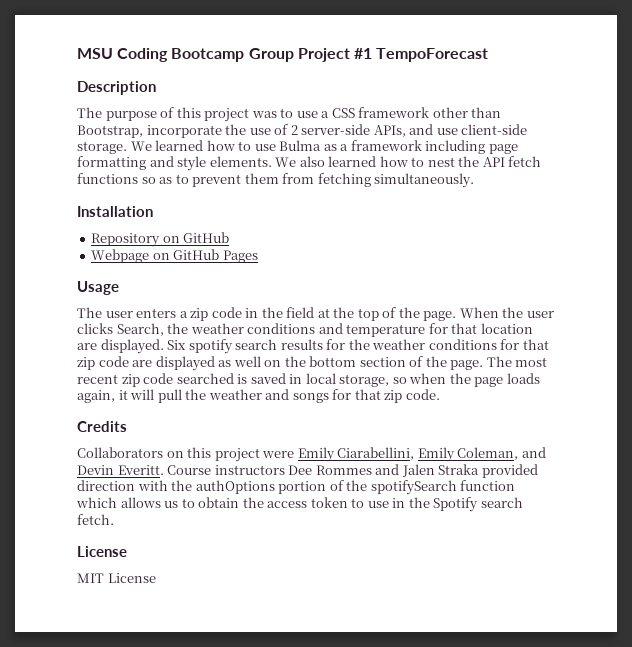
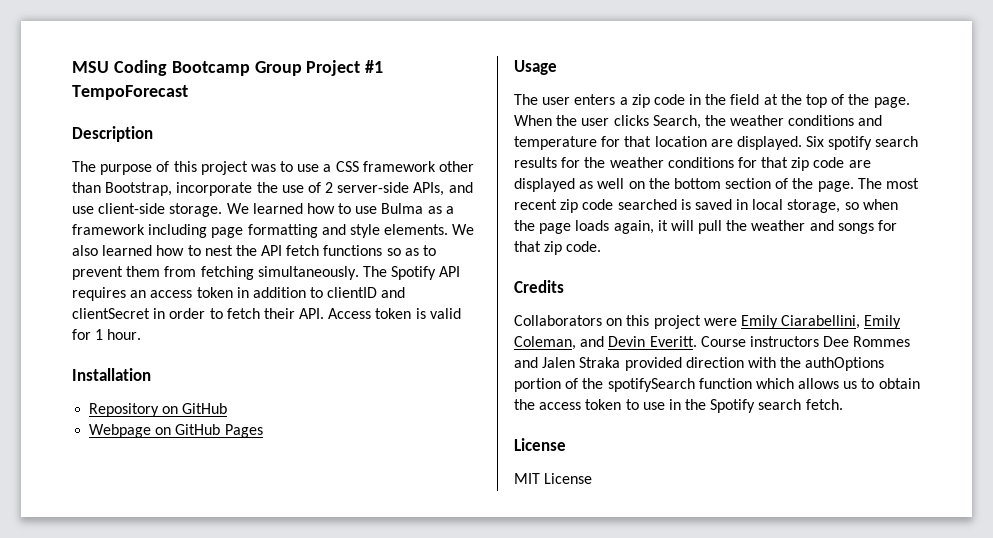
(475, 180) none -> [362,266,461,280] [72,287,406,301] [72,308,461,319] [72,329,142,340] The Spotify API requires an access token in addition to clientID and clientSecret in order to fetch their API. Access token is valid for 1 hour.

